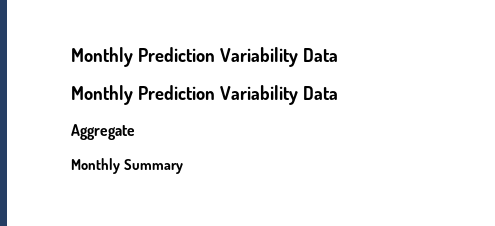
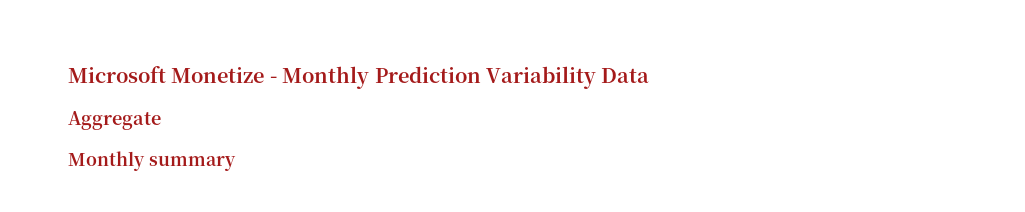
[71,47,338,67] Monthly Prediction Variability Data // -> [68,66,277,83] Microsoft Monetize -
[123,159,183,174] Summary -> [148,155,236,171] summary

